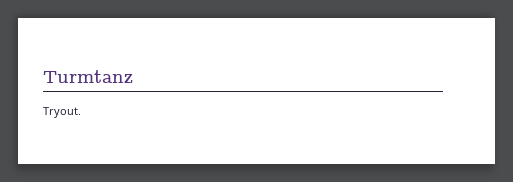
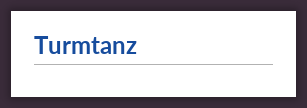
[43,107,81,118] // Tryout. -> (137, 45) none

